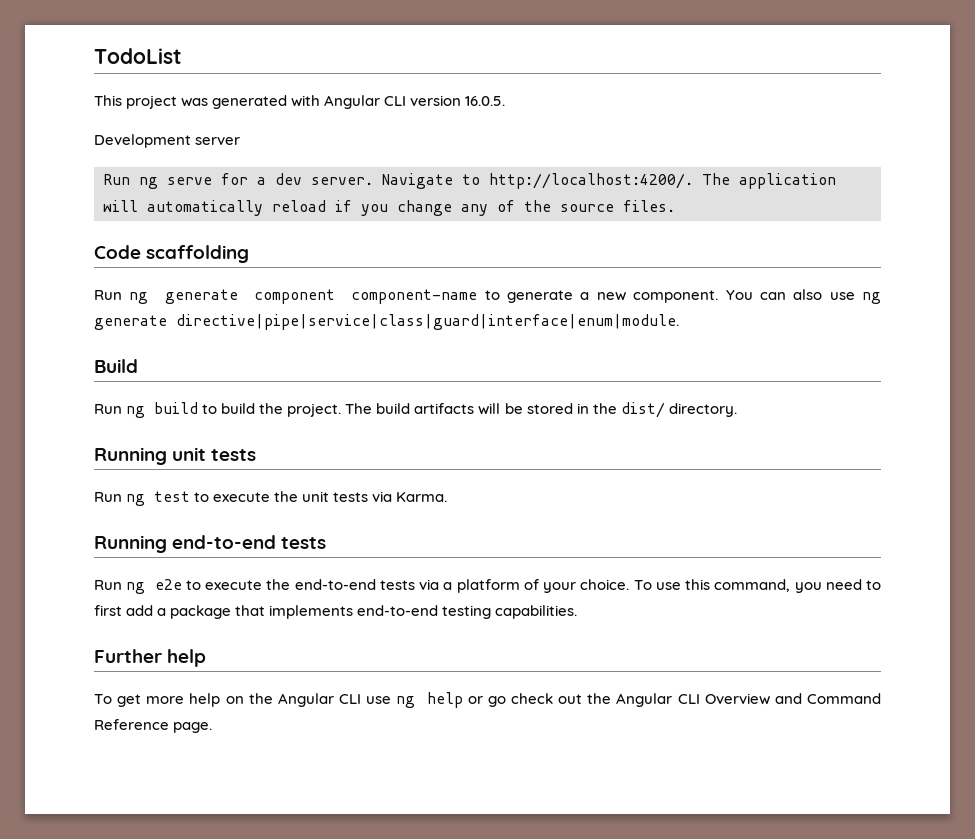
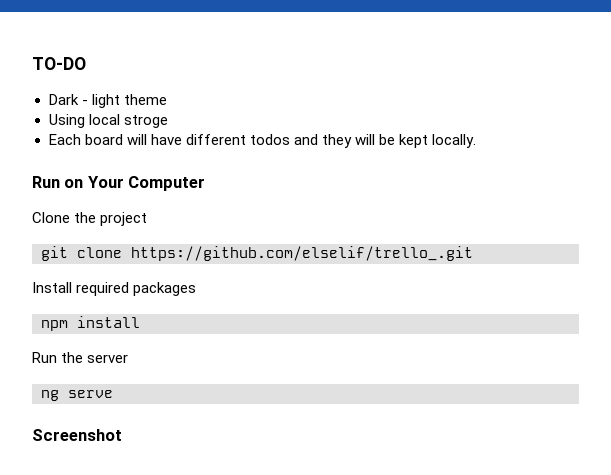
[94,48,182,64] [94,95,506,109] [94,134,191,148] TodoList // This project was generated with Angular CLI version 16.0.5. // Development -> [32,57,86,70] [48,94,167,108] [48,114,168,128] [48,134,477,148] [32,176,206,191] [32,212,148,226] [41,246,473,261] [32,282,197,296] [41,316,140,331] [32,352,84,363] TO-DO // Dark - light theme // Using local stroge // Each board will have different todos and they will be kept locally. // Run on Your Computer // Clone the project // git clone https://github.com/elselif/trello_.git // Install required packages // npm install // Run the
[103,174,130,185] Run -> (129, 358) none
[221,173,836,189] [103,200,675,216] [94,245,250,263] [94,289,882,304] [94,314,679,330] [94,359,138,373] [94,402,737,418] [94,447,257,465] [94,491,448,506] [94,535,327,553] [94,579,882,594] [94,605,578,619] [94,649,207,667] [94,692,881,708] [94,719,213,733] for a dev server. Navigate to http://localhost:4200/. The application will automatically reload if you change any of the source files. // Code scaffolding // Run ng generate component component-name to generate a new component. You can also use ng generate directive|pipe|service|class|guard|interface|enum|module. // Build // Run ng build to build the project. The build artifacts will be stored in the dist/ directory. // Running unit tests // Run ng test to execute the unit tests via Karma. // Running end-to-end tests // Run ng e2e to execute the end-to-end tests via a platform of your choice. To use this command, you need to first add a package that implements end-to-end testing capabilities. // Further help // To get more help on the Angular CLI use ng help or go check out the Angular CLI Overview and Command Reference page. -> [32,429,122,441] // Screenshot

